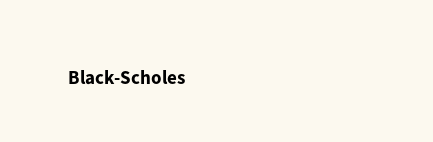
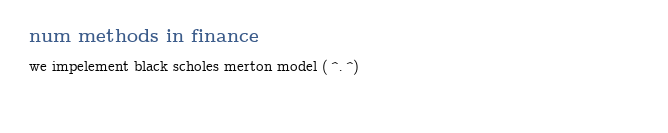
[68,70,185,85] Black-Scholes -> [29,29,259,42] [29,59,359,75] num methods in finance // we impelement black scholes merton model (^.^)

